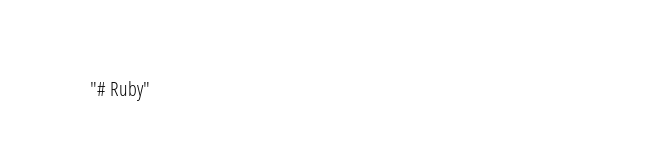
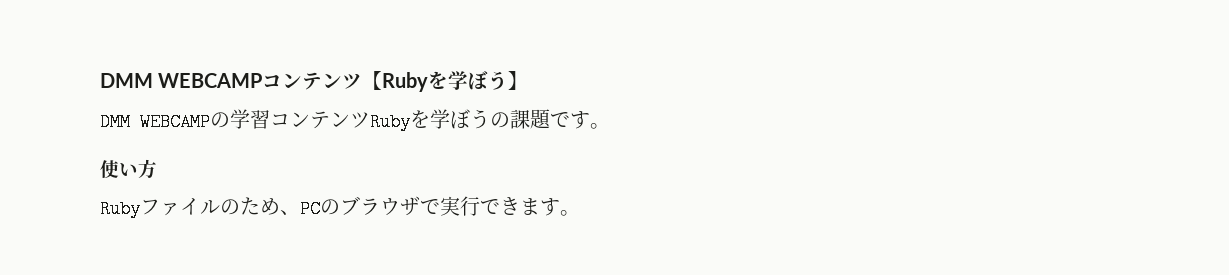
[90,81,151,101] "# Ruby" -> [100,71,529,92] [100,109,610,131] [100,159,157,179] [100,196,580,218] DMM WEBCAMPコンテンツ【Rubyを学ぼう】 // DMM WEBCAMPの学習コンテンツRubyを学ぼうの課題です。 // 使い方 // Rubyファイルのため、PCのブラウザで実行できます。

